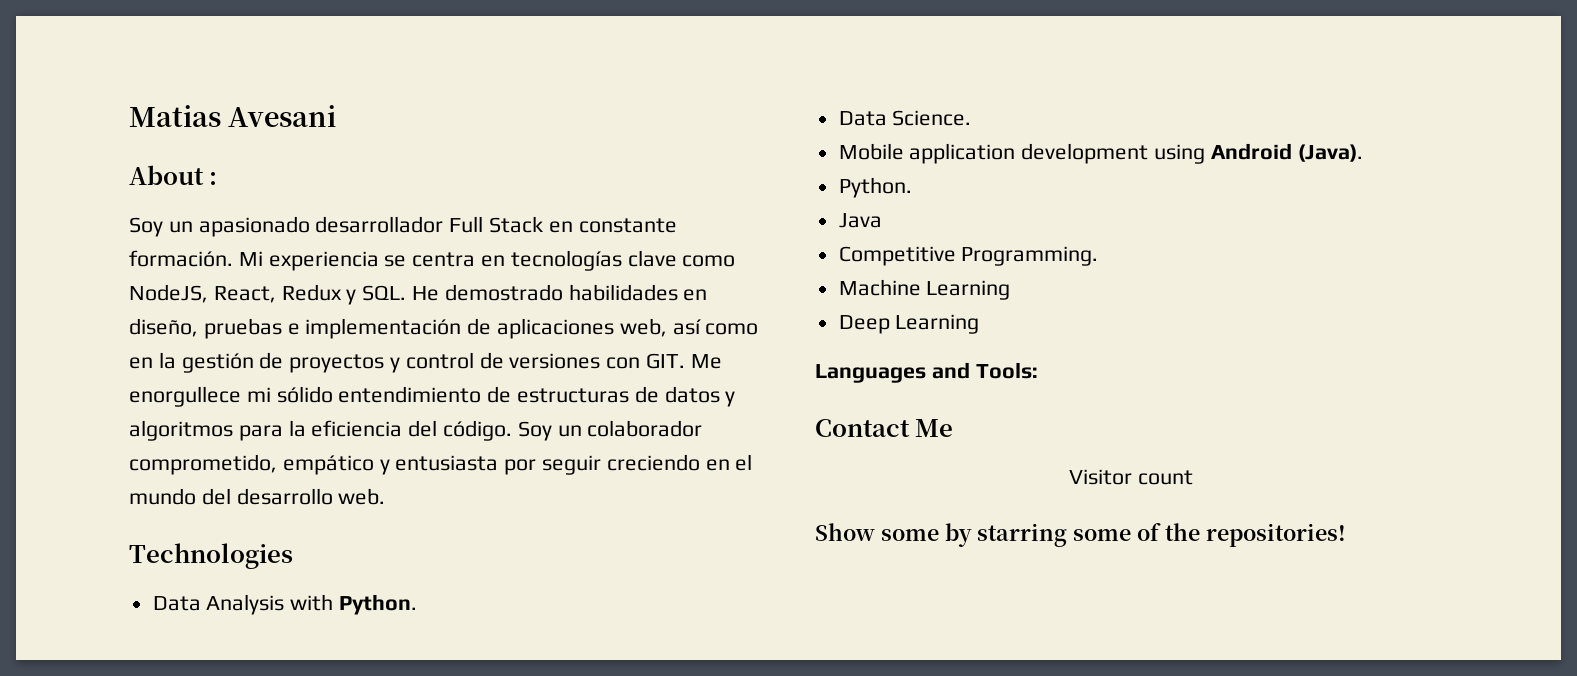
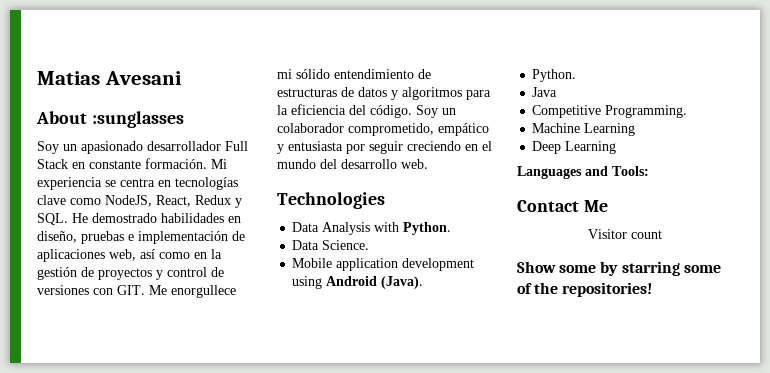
[209,172,218,185] : -> [91,111,184,128] :sunglasses

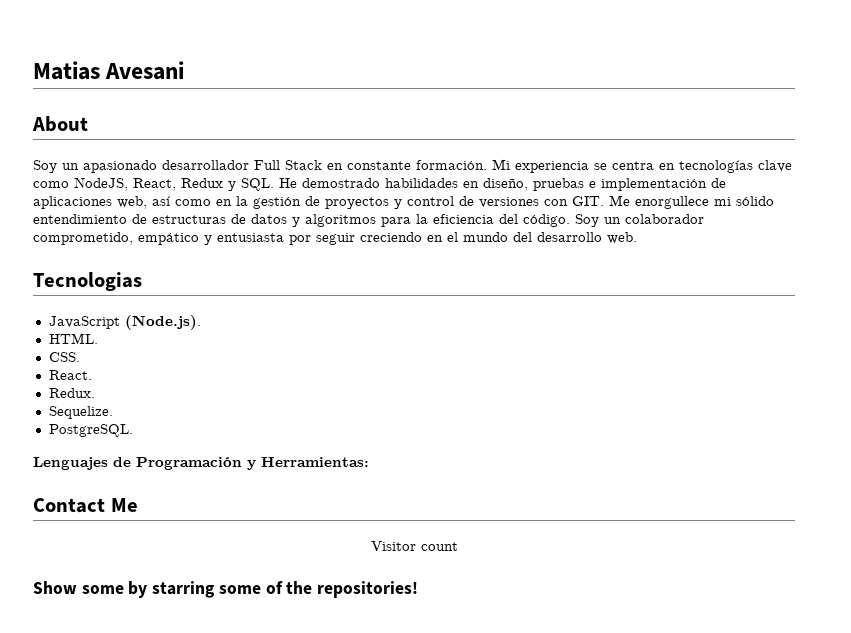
[91,111,184,128] :sunglasses -> (88, 124) none
[277,192,385,209] [292,222,452,235] [292,240,370,250] [292,258,475,271] [292,276,424,289] [532,69,577,82] [532,87,558,97] [532,105,688,118] [532,123,636,136] [532,141,617,154] [517,166,649,179] Technologies // Data Analysis with Python. // Data Science. // Mobile application development using Android (Java). // Python. // Java // Competitive Programming. // Machine Learning // Deep Learning // Languages and Tools: -> [33,272,142,291] [48,315,201,330] [48,333,98,344] [48,352,80,362] [48,370,92,380] [48,388,95,398] [48,406,113,419] [48,424,133,437] [33,457,369,470] Tecnologias // JavaScript (Node.js). // HTML. // CSS. // React. // Redux. // Sequelize. // PostgreSQL. // Lenguajes de Programación y Herramientas:

